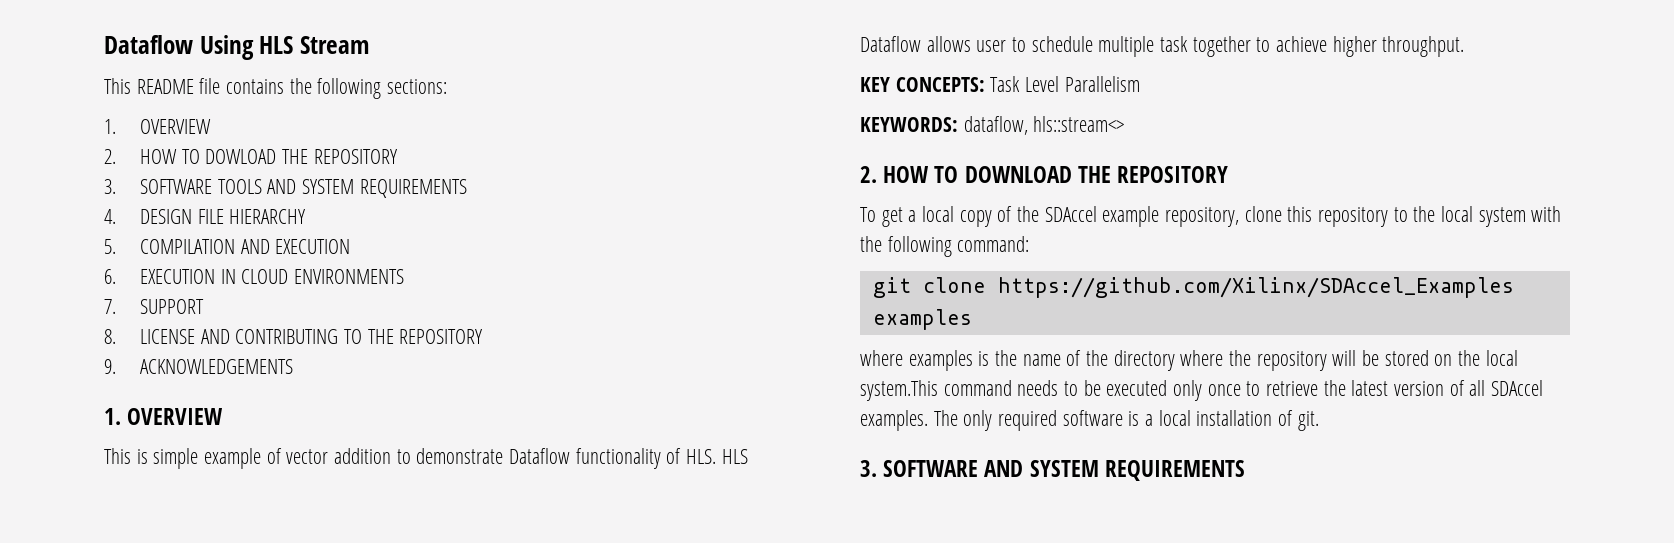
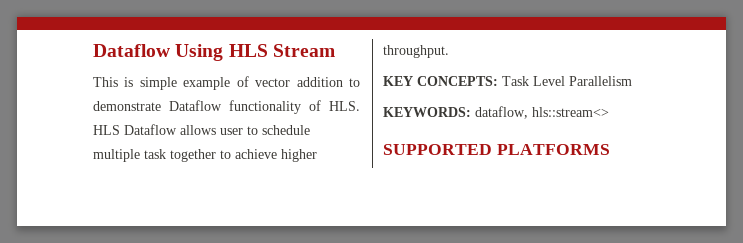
[104,78,448,99] [104,119,211,134] [104,149,398,164] [104,179,467,198] [104,209,307,224] [104,239,351,254] [104,269,404,284] [104,299,204,314] [104,329,484,344] [104,359,293,374] [104,408,224,425] // This README file contains the following sections: // 1. OVERVIEW // 2. HOW TO DOWLOAD THE REPOSITORY // 3. SOFTWARE TOOLS AND SYSTEM REQUIREMENTS // 4. DESIGN FILE HIERARCHY // 5. COMPILATION AND EXECUTION // 6. EXECUTION IN CLOUD ENVIRONMENTS // 7. SUPPORT // 8. LICENSE AND CONTRIBUTING TO THE REPOSITORY // 9. ACKNOWLEDGEMENTS // 1. OVERVIEW -> (335, 50) none
[860,166,1229,183] [860,206,1562,227] [860,236,1030,257] [872,277,1514,298] [872,309,972,330] [860,350,1518,371] [860,380,1544,401] [860,410,1319,431] [860,460,1245,481] 2. HOW TO DOWNLOAD THE REPOSITORY // To get a local copy of the SDAccel example repository, clone this repository to the local system with the following command: // git clone https://github.com/Xilinx/SDAccel_Examples examples // where examples is the name of the directory where the repository will be stored on the local system.This command needs to be executed only once to retrieve the latest version of all SDAccel examples. The only required software is a local installation of git. // 3. SOFTWARE AND SYSTEM REQUIREMENTS -> [383,144,610,155] SUPPORTED PLATFORMS

